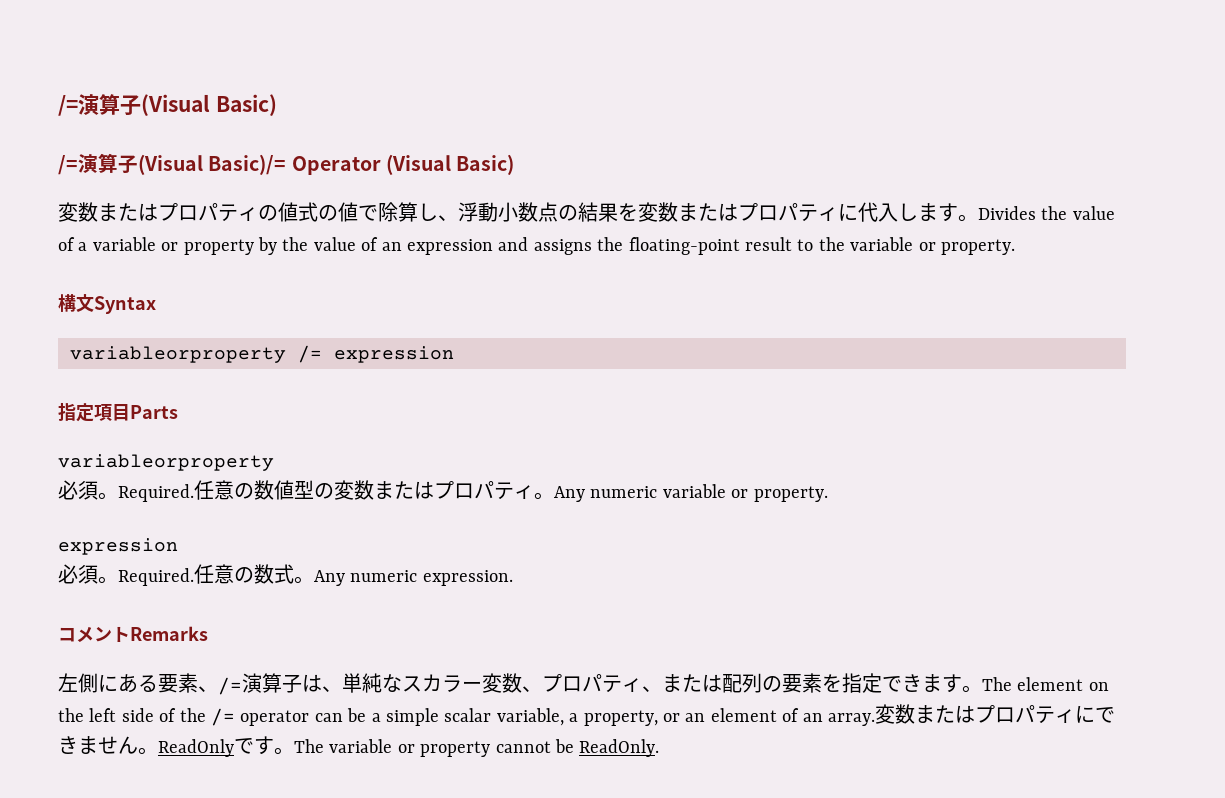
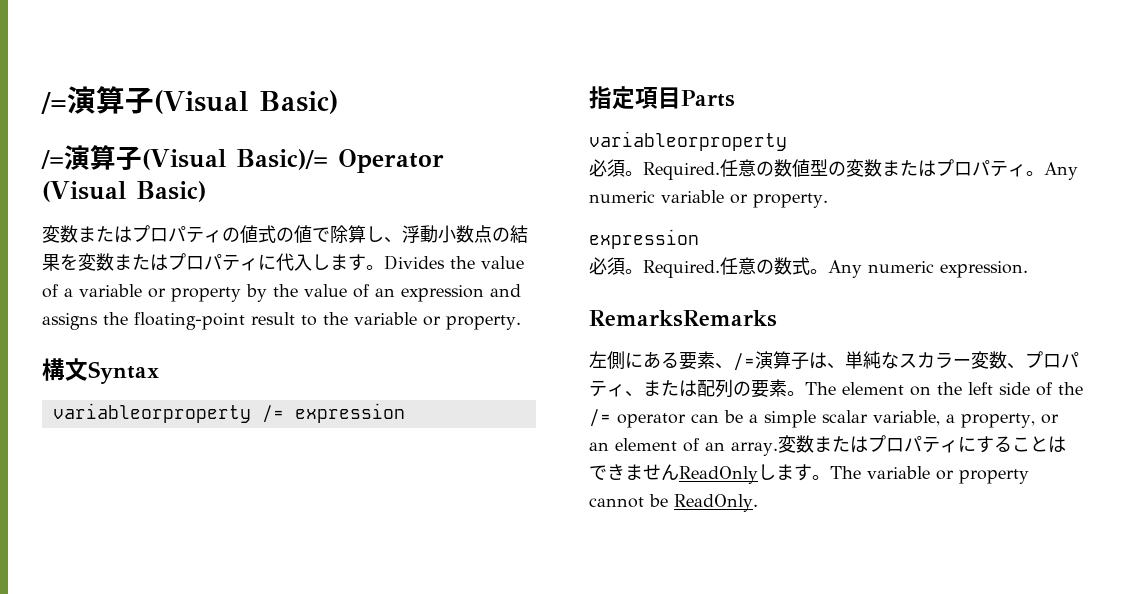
[58,626,208,642] コメントRemarks -> [589,310,777,327] RemarksRemarks
[822,673,962,693] を指定できます -> (787, 388) none
(1095, 714) none -> [975,436,1066,453] することは
[138,738,254,757] 。ReadOnlyで -> [679,464,794,484] ReadOnlyしま

